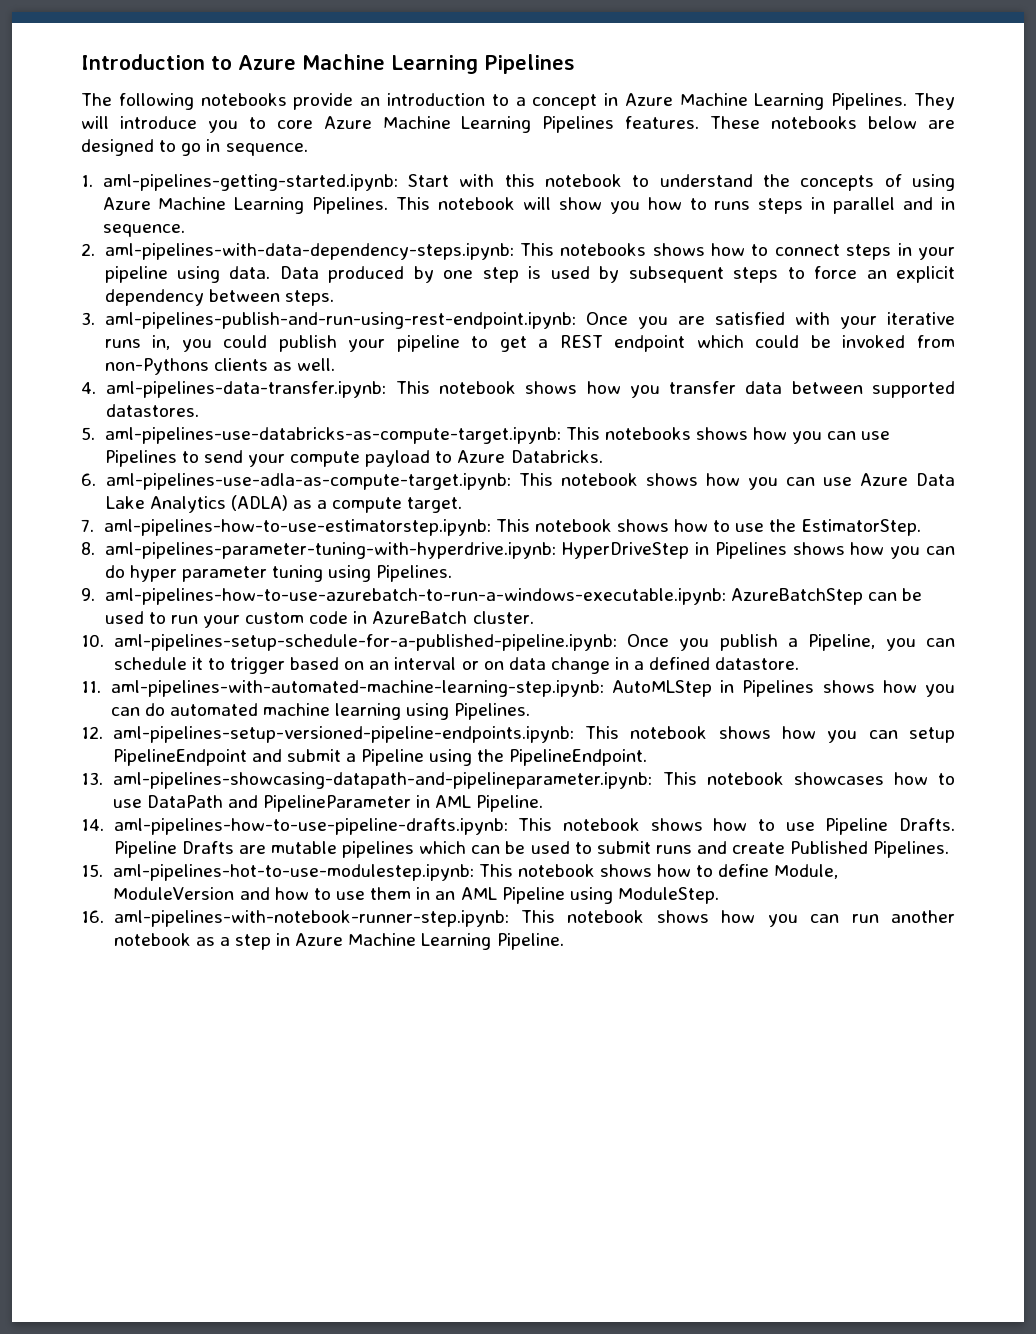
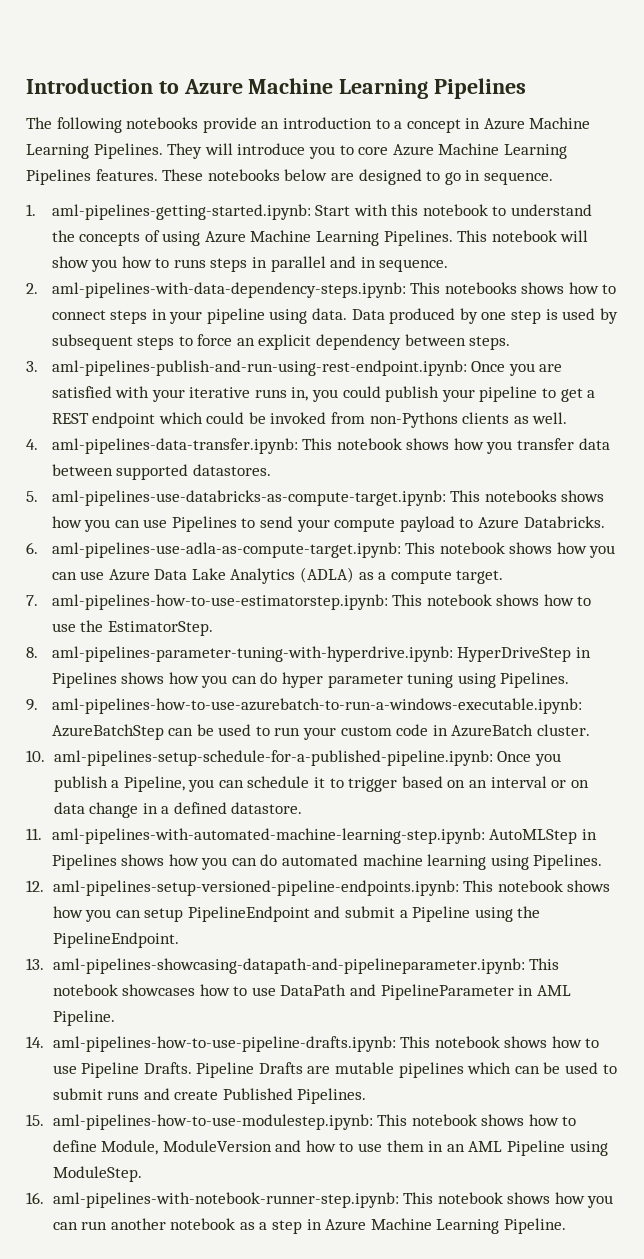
[112,864,474,881] aml-pipelines-hot-to-use-modulestep.ipynb: -> [52,1114,373,1130] aml-pipelines-how-to-use-modulestep.ipynb:

